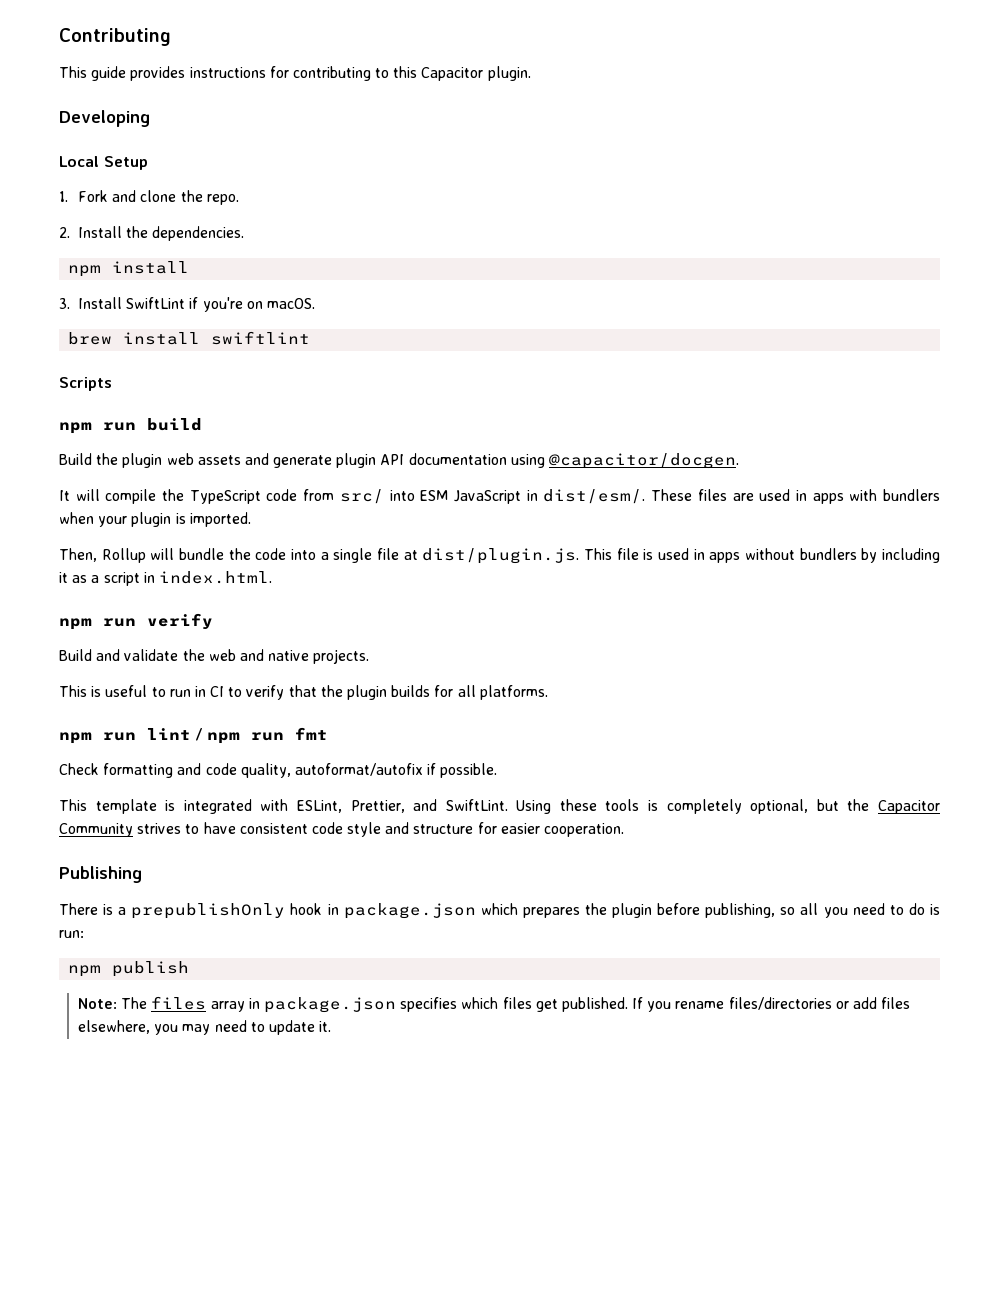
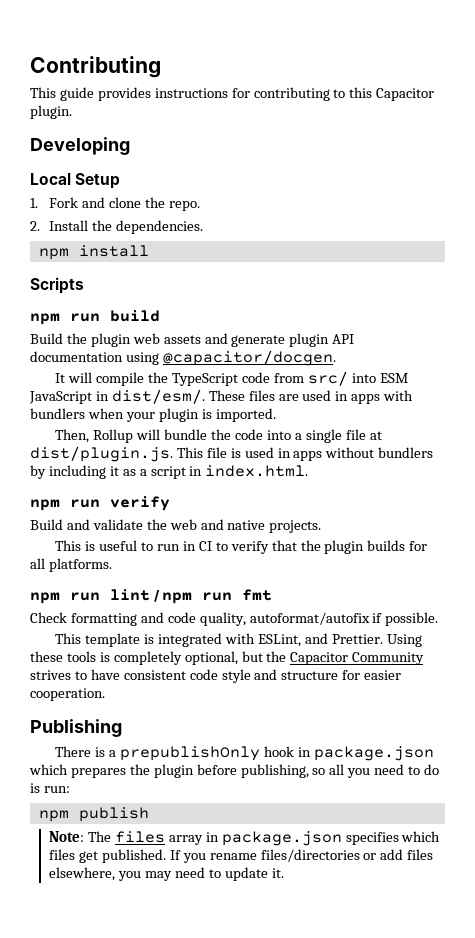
[59,297,315,312] [68,331,311,345] // 3. Install SwiftLint if you're on macOS. // brew install swiftlint -> (149, 251) none
[350,799,508,813] Prettier, and SwiftLint. -> [304,633,383,644] and Prettier.

